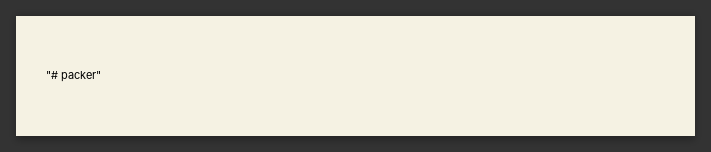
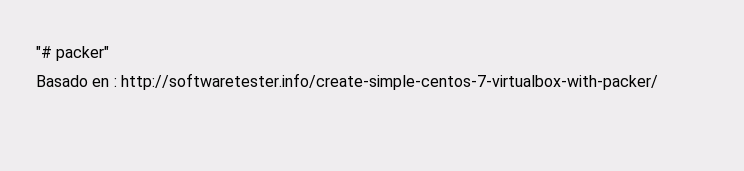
(101, 76) none -> [36,73,658,90] // Basado en : http://softwaretester.info/create-simple-centos-7-virtualbox-with-packer/

